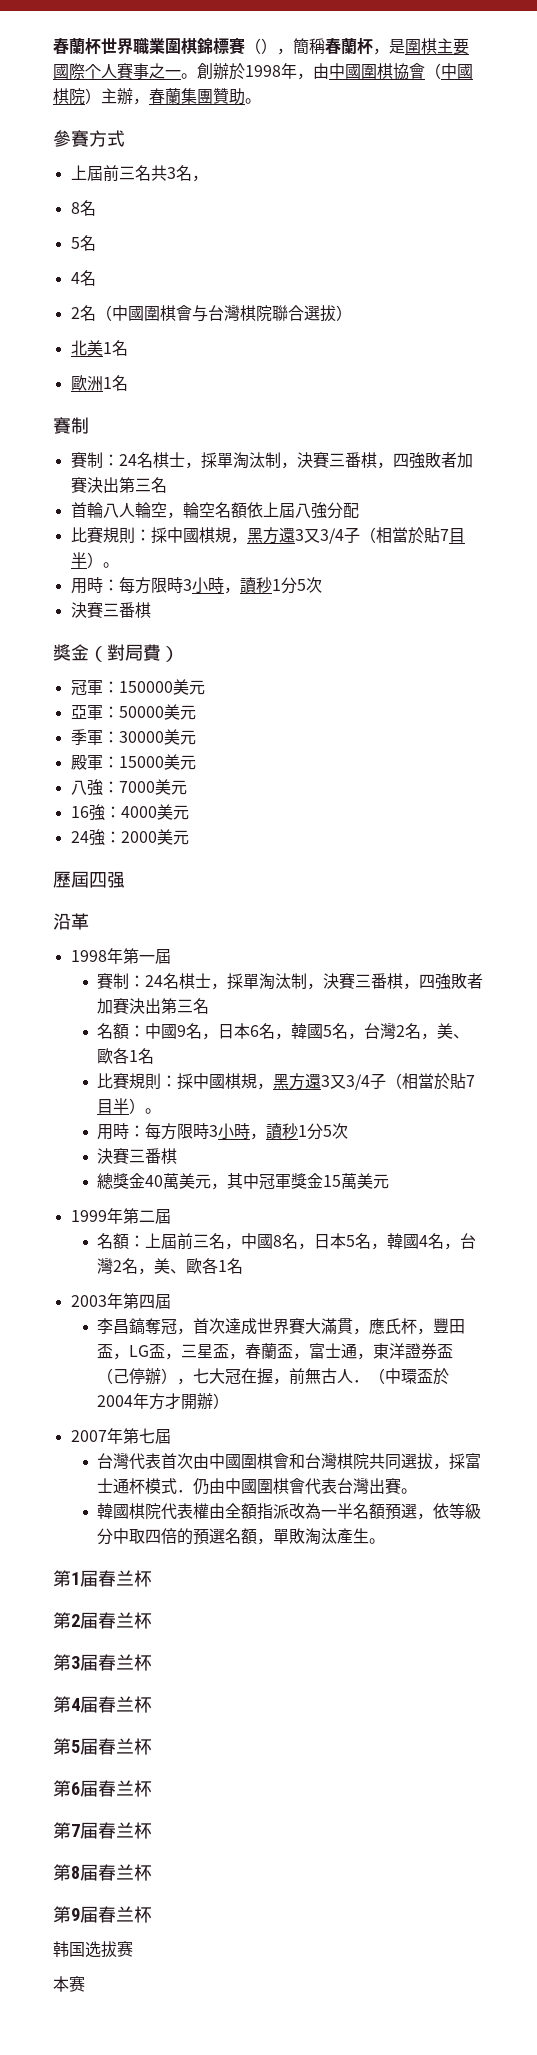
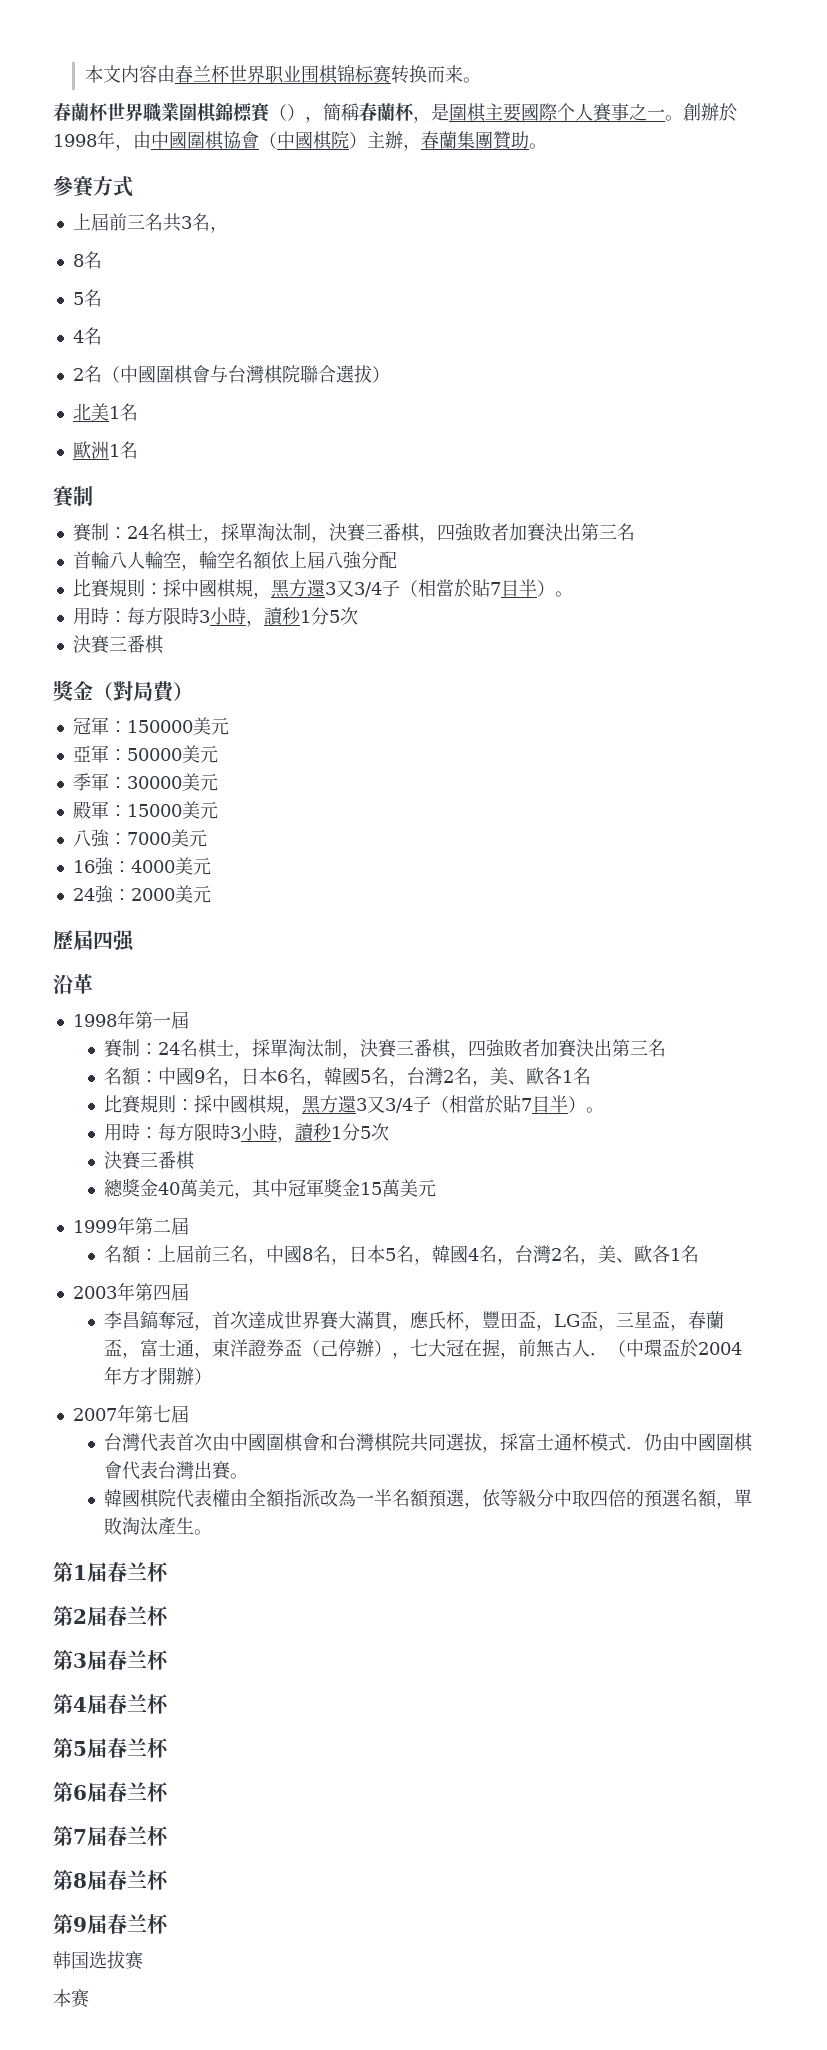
(53, 45) none -> [84,65,481,84] 本文内容由春兰杯世界职业围棋锦标赛转换而来。 //

